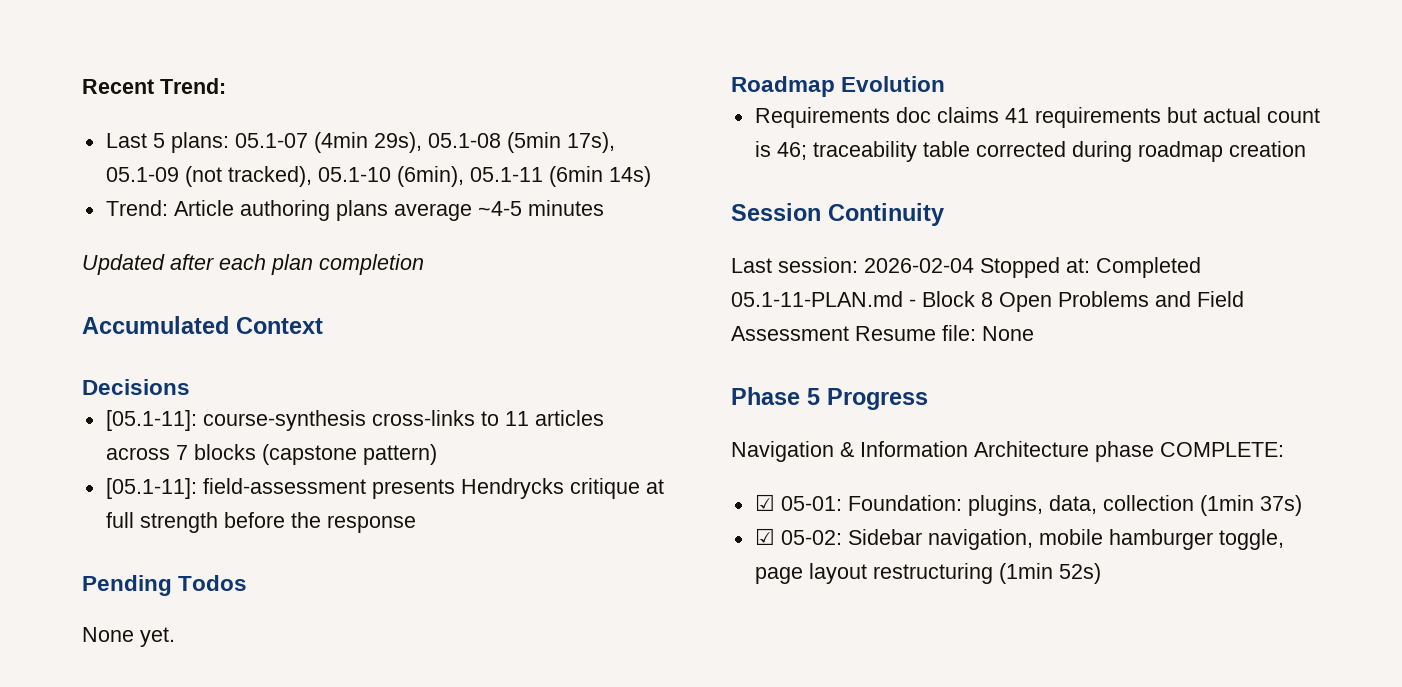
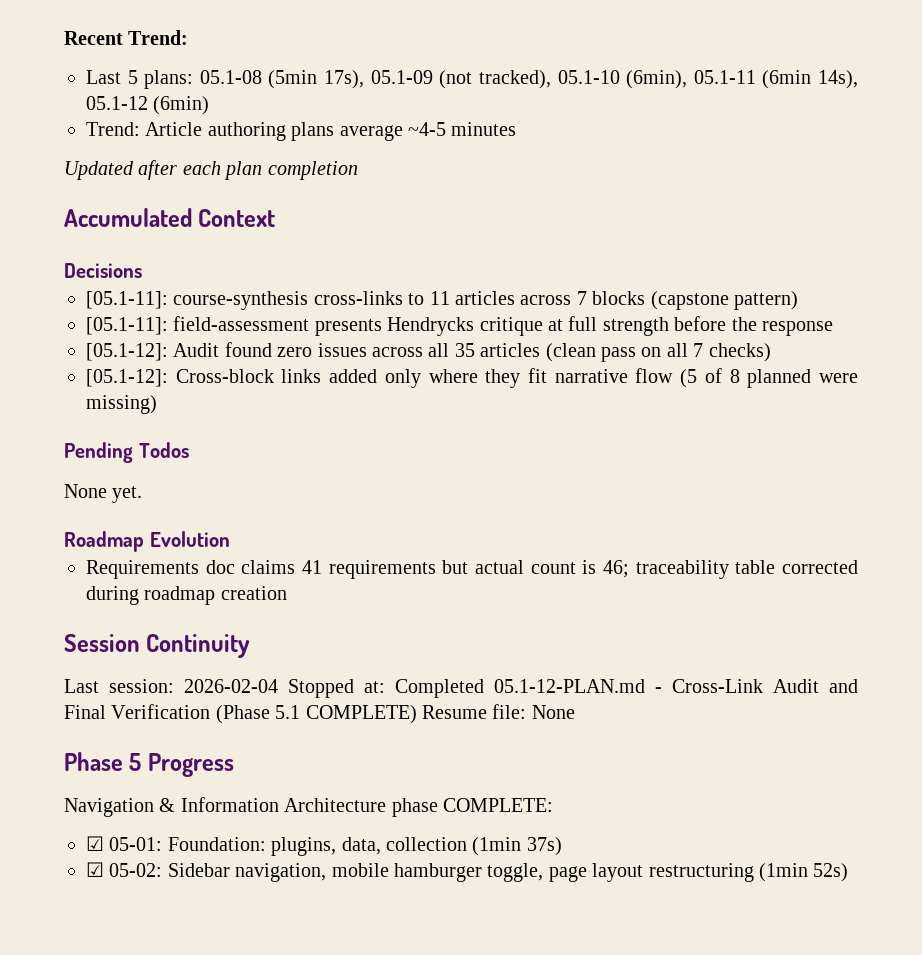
[234,132,422,153] 05.1-07 (4min 29s), -> (194, 79) none
[608,166,651,187] 14s) -> [818,70,858,89] [86,96,210,115] 14s), 05.1-12 (6min)
(416, 524) none -> [86,342,771,362] [86,368,858,388] [86,395,157,414] // [05.1-12]: Audit found zero issues across all 35 articles (clean pass on all 7 checks) // [05.1-12]: Cross-block links added only where they fit narrative flow (5 of 8 planned were missing)
[731,291,1244,312] [731,326,849,341] 05.1-11-PLAN.md - Block 8 Open Problems and Field Assessment -> [494,679,858,693] [64,704,417,724] 05.1-12-PLAN.md - Cross-Link Audit and Final Verification (Phase 5.1 COMPLETE)

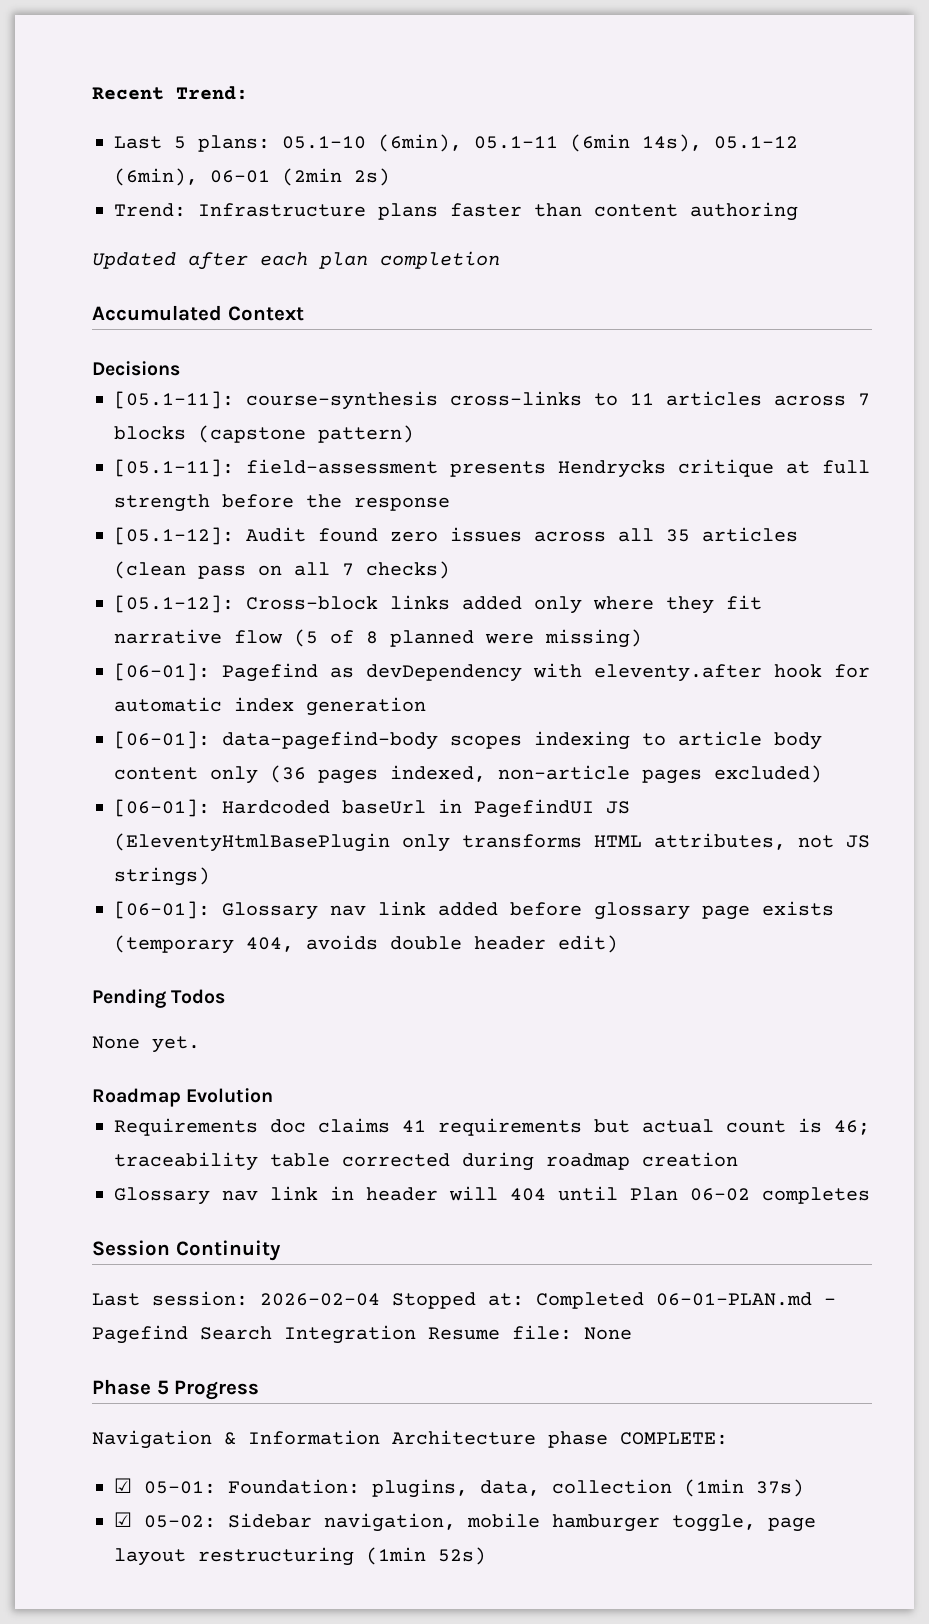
[199,70,551,89] 05.1-08 (5min 17s), 05.1-09 (not tracked), -> (270, 143) none
[153,96,210,115] [86,122,517,141] (6min) // Trend: Article authoring plans average ~4-5 minutes -> [114,168,390,186] [114,202,798,221] (6min), 06-01 (2min 2s) // Trend: Infrastructure plans faster than content authoring
(157, 404) none -> [114,663,870,682] [114,697,426,716] [114,731,822,750] [114,765,822,784] [114,799,630,818] [114,833,870,852] [114,867,210,886] [114,901,834,920] [114,935,618,954] // [06-01]: Pagefind as devDependency with eleventy.after hook for automatic index generation // [06-01]: data-pagefind-body scopes indexing to article body content only (36 pages indexed, non-article pages excluded) // [06-01]: Hardcoded baseUrl in PagefindUI JS (EleventyHtmlBasePlugin only transforms HTML attributes, not JS strings) // [06-01]: Glossary nav link added before glossary page exists (temporary 404, avoids double header edit)
(287, 593) none -> [114,1186,870,1205] // Glossary nav link in header will 404 until Plan 06-02 completes
[494,679,858,693] [64,704,417,724] 05.1-12-PLAN.md - Cross-Link Audit and Final Verification (Phase 5.1 COMPLETE) -> [656,1292,836,1306] [92,1325,416,1344] 06-01-PLAN.md - Pagefind Search Integration

